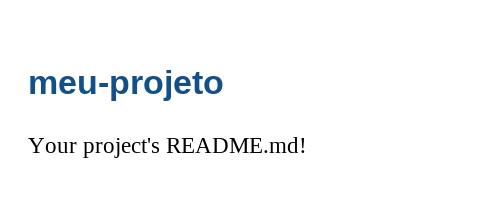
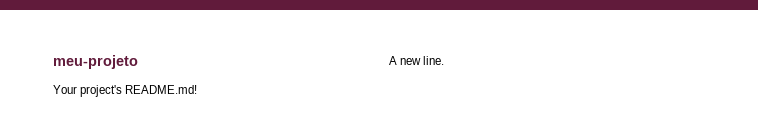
(308, 145) none -> [389,56,445,65] // A new line.

